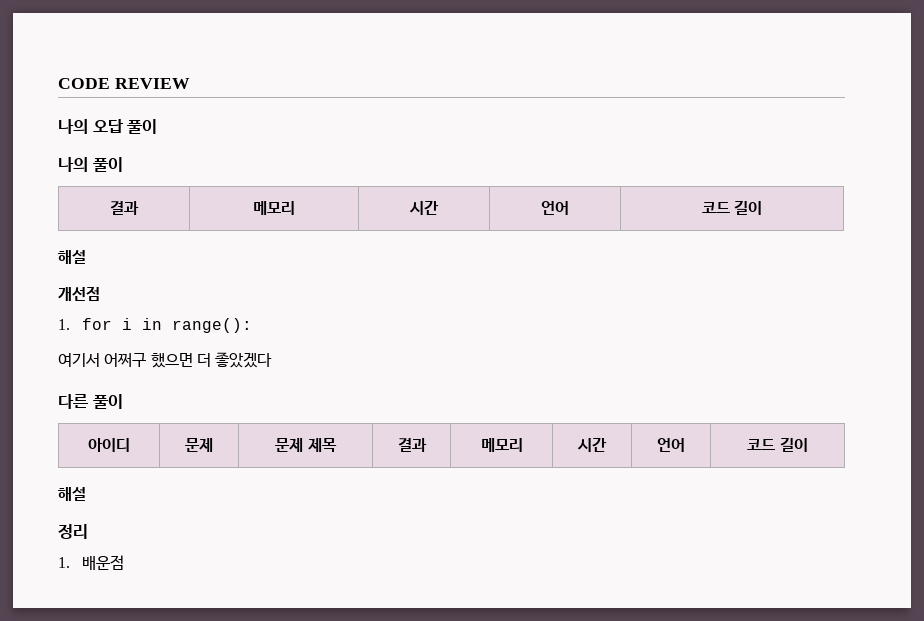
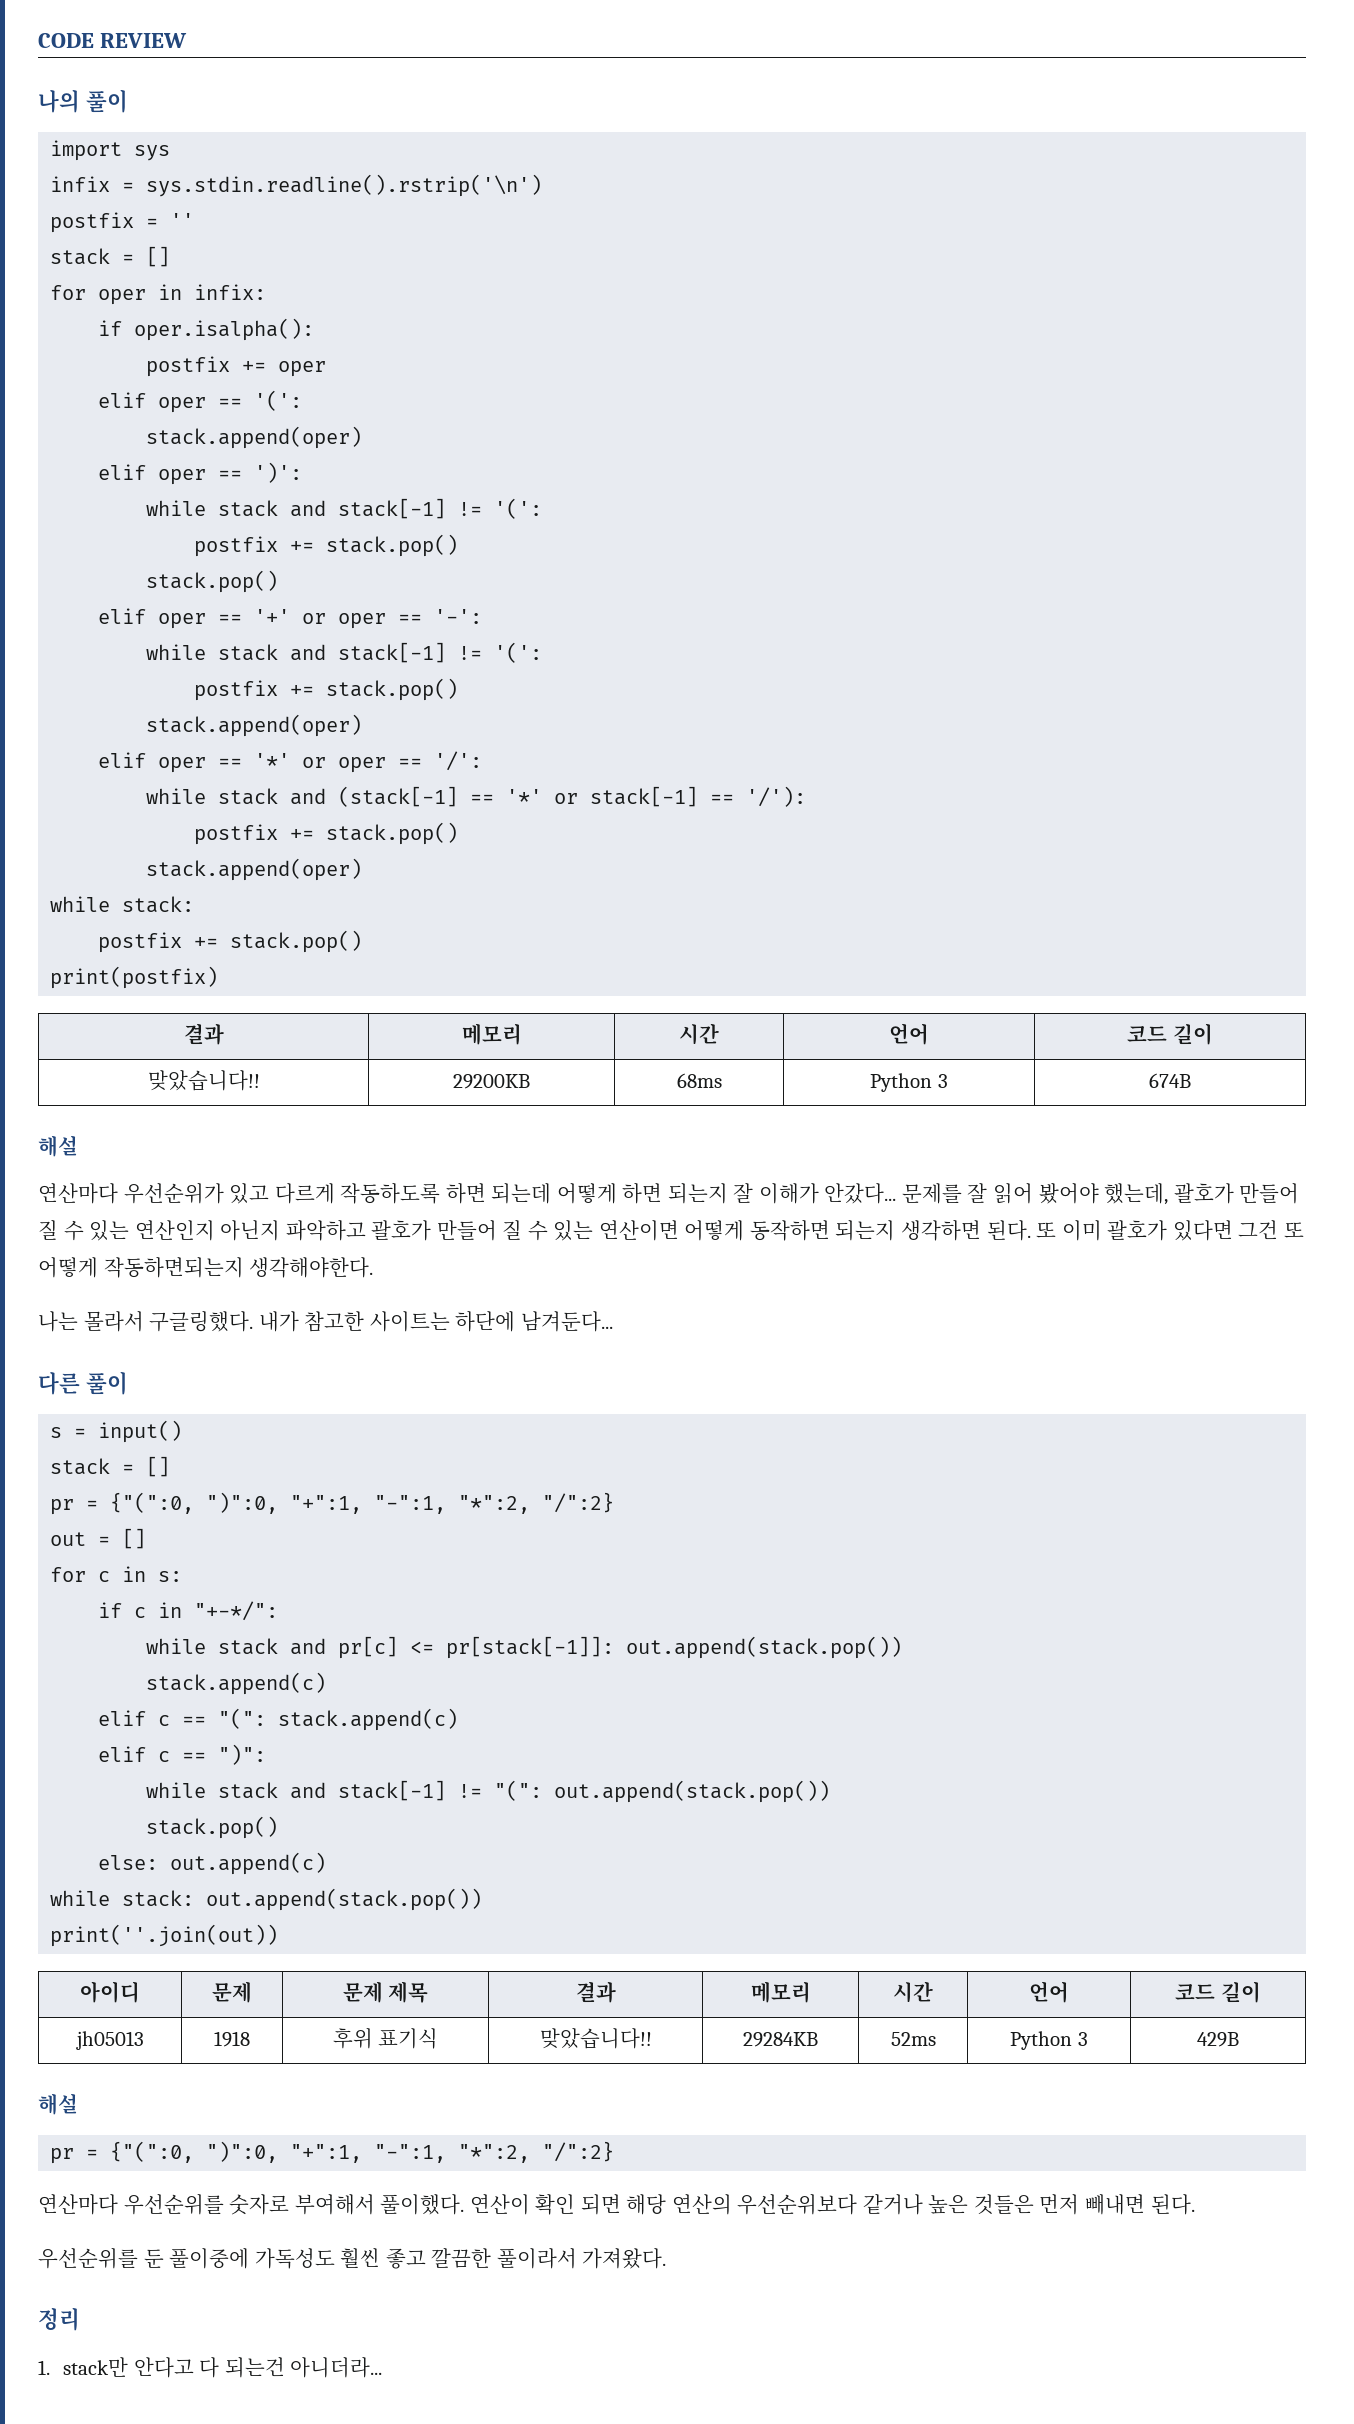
[92,119,158,134] [58,157,123,172] [110,201,139,215] [253,201,295,215] [409,200,440,215] [541,201,569,215] [701,200,763,215] [58,250,86,264] [58,286,100,301] [58,318,252,333] [58,352,273,368] [58,394,123,409] 오답 풀이 // 나의 풀이 // 결과 | 메모리 | 시간 | 언어 | 코드 길이 // 해설 // 개선점 // 1. for i in range(): // 여기서 어쩌구 했으면 더 좋았겠다 // 다른 풀이 -> [85,89,128,113] [50,140,171,161] [50,174,543,197] [50,212,195,233] [50,246,171,267] [50,284,267,305] [98,318,315,341] [146,356,327,377] [98,390,303,413] [146,426,363,449] [98,462,303,485] [146,498,543,519] [194,534,459,557] [146,570,279,593] [98,608,483,629] [146,642,543,663] [194,678,459,701] [146,714,363,737] [98,751,483,773] [146,786,807,807] [194,822,459,845] [146,858,363,881] [50,896,195,913] [98,930,363,953] [50,966,219,989] [183,1023,224,1045] [461,1023,522,1045] [679,1023,719,1044] [889,1023,929,1045] [1127,1023,1213,1045] [147,1070,260,1091] [453,1074,530,1089] [676,1073,722,1088] [870,1073,948,1092] [1149,1073,1191,1088] [38,1135,78,1157] [38,1183,1300,1205] [38,1220,1304,1241] [38,1257,374,1278] [38,1311,613,1332] [38,1371,128,1395] [50,1420,183,1443] [50,1456,171,1477] [50,1492,615,1515] [50,1528,147,1549] [50,1566,183,1582] [98,1601,279,1621] [146,1636,903,1659] [146,1672,327,1695] [98,1708,459,1731] [98,1744,267,1765] [146,1780,831,1803] [146,1816,279,1839] [98,1852,327,1875] [50,1888,483,1911] [50,1924,279,1947] 풀이 // import sys // infix = sys.stdin.readline().rstrip('\n') // postfix = '' // stack = [] // for oper in infix: // if oper.isalpha(): // postfix += oper // elif oper == '(': // stack.append(oper) // elif oper == ')': // while stack and stack[-1] != '(': // postfix += stack.pop() // stack.pop() // elif oper == '+' or oper == '-': // while stack and stack[-1] != '(': // postfix += stack.pop() // stack.append(oper) // elif oper == '*' or oper == '/': // while stack and (stack[-1] == '*' or stack[-1] == '/'): // postfix += stack.pop() // stack.append(oper) // while stack: // postfix += stack.pop() // print(postfix) // 결과 | 메모리 | 시간 | 언어 | 코드 길이 // 맞았습니다!! | 29200KB | 68ms | Python 3 | 674B // 해설 // 연산마다 우선순위가 있고 다르게 작동하도록 하면 되는데 어떻게 하면 되는지 잘 이해가 안갔다... 문제를 잘 읽어 봤어야 했는데, 괄호가 만들어 질 수 있는 연산인지 아닌지 파악하고 괄호가 만들어 질 수 있는 연산이면 어떻게 동작하면 되는지 생각하면 된다. 또 이미 괄호가 있다면 그건 또 어떻게 작동하면되는지 생각해야한다. // 나는 몰라서 구글링했다. 내가 참고한 사이트는 하단에 남겨둔다... // 다른 풀이 // s = input() // stack = [] // pr = {"(":0, ")":0, "+":1, "-":1, "*":2, "/":2} // out = [] // for c in s: // if c in "+-*/": // while stack and pr[c] <= pr[stack[-1]]: out.append(stack.pop()) // stack.append(c) // elif c == "(": stack.append(c) // elif c == ")": // while stack and stack[-1] != "(": out.append(stack.pop()) // stack.pop() // else: out.append(c) // while stack: out.append(stack.pop()) // print(''.join(out))
[58,487,86,501] [58,524,88,539] [58,555,124,570] // 해설 // 정리 // 1. 배운점 -> [75,2031,144,2050] [214,2031,250,2047] [332,2028,439,2049] [539,2028,652,2049] [743,2032,818,2047] [890,2032,936,2046] [1010,2031,1088,2050] [1197,2032,1239,2047] [38,2093,78,2115] [50,2141,615,2164] [38,2194,1195,2215] [38,2248,667,2269] [38,2308,80,2331] [38,2357,383,2378] // jh05013 | 1918 | 후위 표기식 | 맞았습니다!! | 29284KB | 52ms | Python 3 | 429B // 해설 // pr = {"(":0, ")":0, "+":1, "-":1, "*":2, "/":2} // 연산마다 우선순위를 숫자로 부여해서 풀이했다. 연산이 확인 되면 해당 연산의 우선순위보다 같거나 높은 것들은 먼저 빼내면 된다. // 우선순위를 둔 풀이중에 가독성도 훨씬 좋고 깔끔한 풀이라서 가져왔다. // 정리 // 1. stack만 안다고 다 되는건 아니더라...

